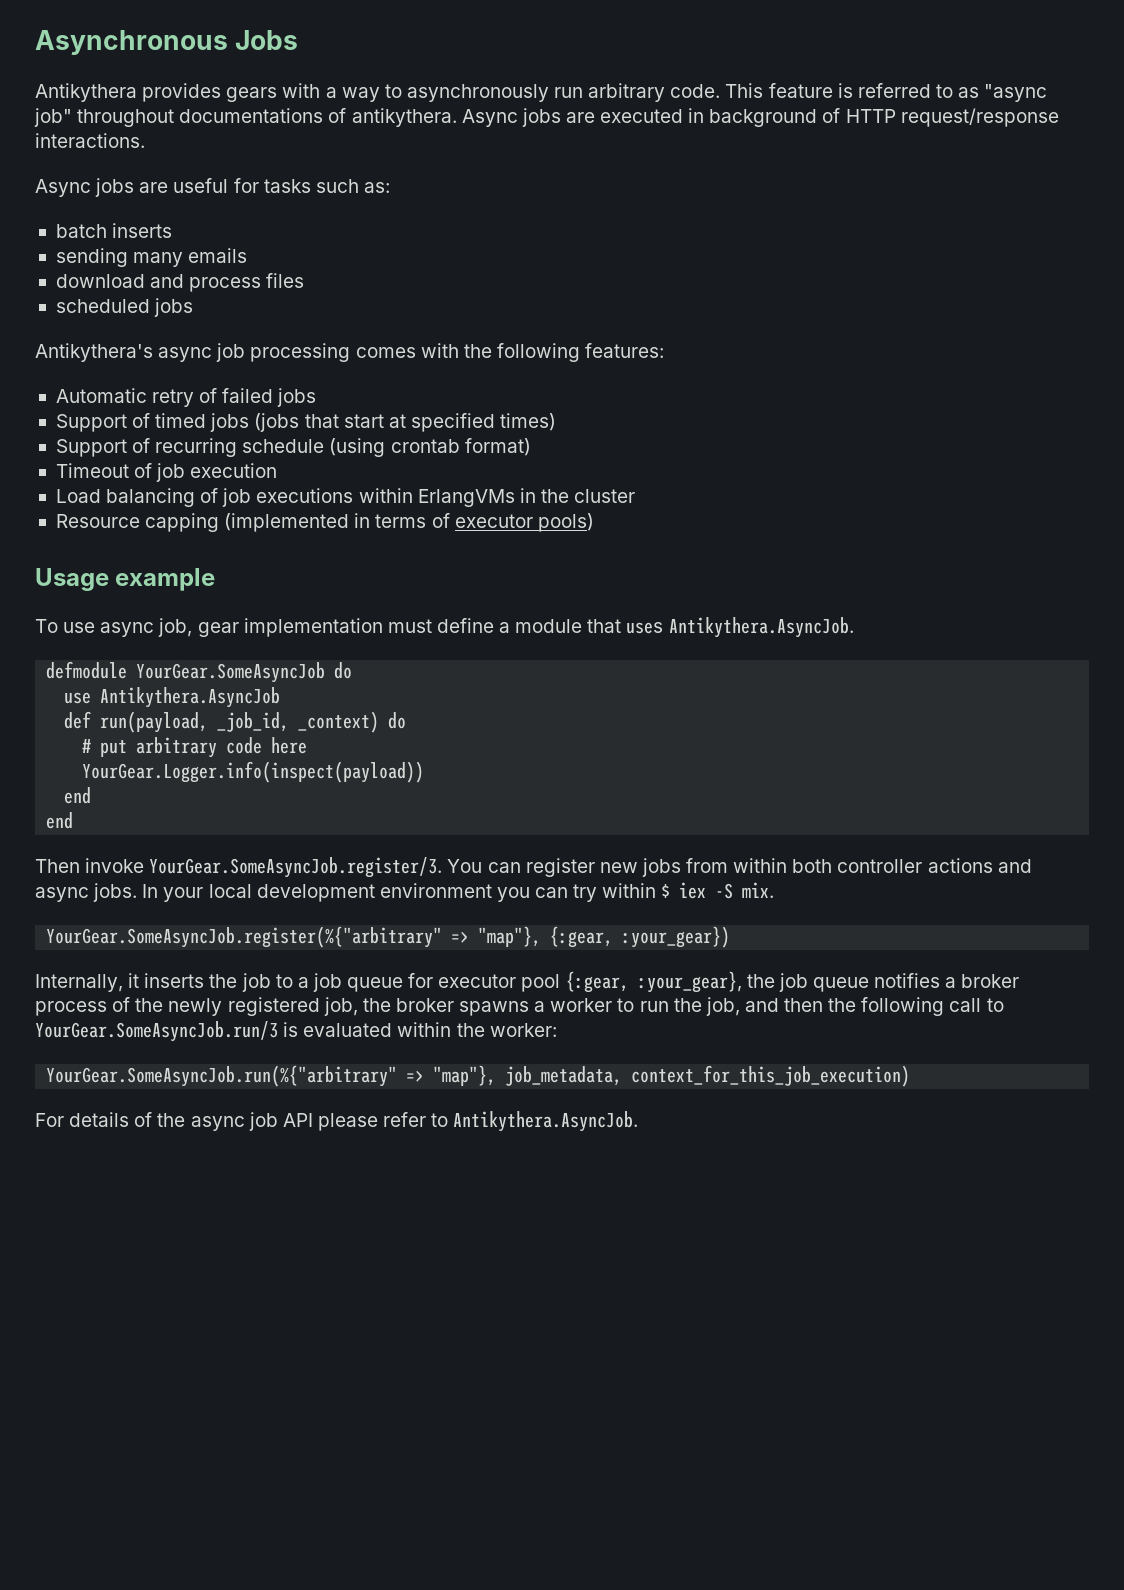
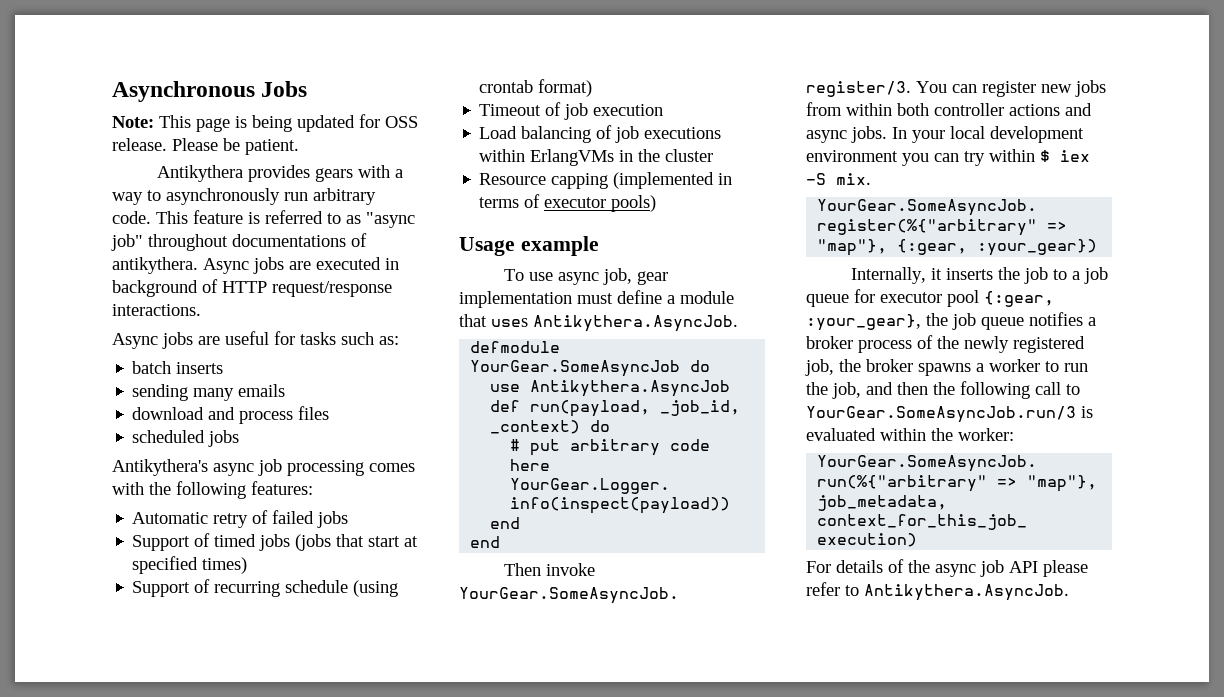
(299, 40) none -> [112,114,418,132] [112,138,299,155] // Note: This page is being updated for OSS release. Please be patient.

